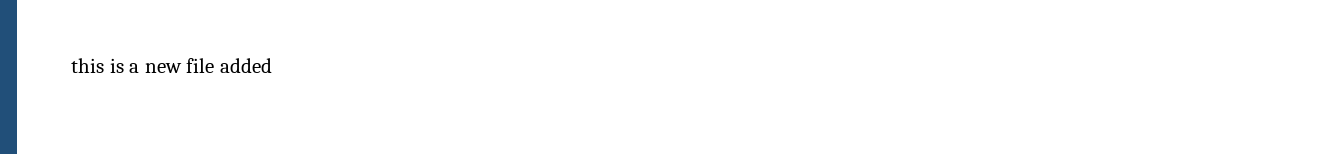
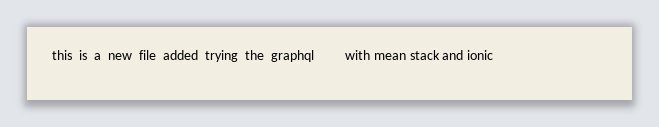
(272, 65) none -> [205,50,494,62] trying the graphql with mean stack and ionic

